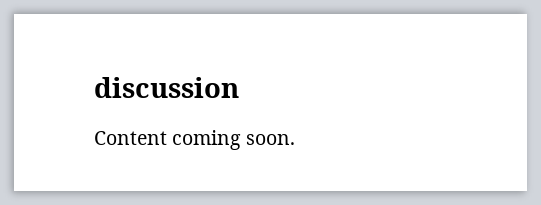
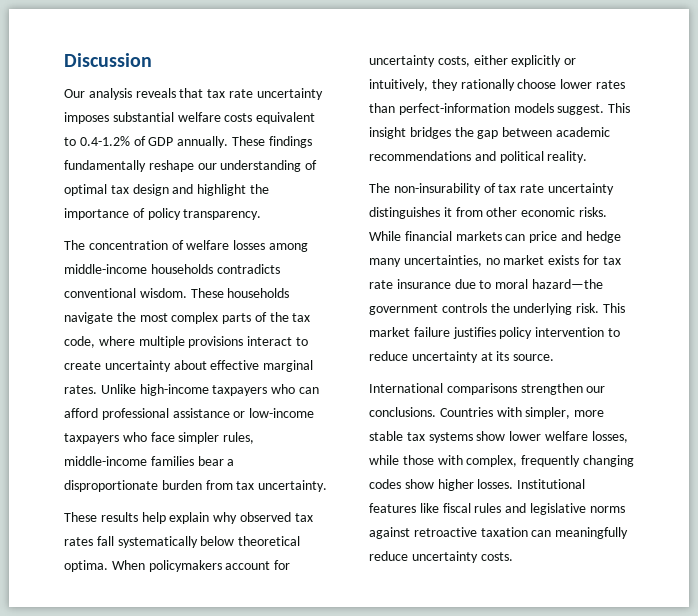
[94,77,239,98] [94,130,295,150] discussion // Content coming soon. -> [64,53,152,67] [64,88,323,100] [64,112,316,124] [64,136,312,148] [64,160,318,172] [64,184,269,196] [64,208,262,220] [64,240,308,252] [64,264,280,274] [64,288,290,298] [64,312,311,324] [64,336,308,348] [64,360,314,372] [64,384,319,396] [64,408,315,420] [64,432,255,444] [64,456,235,466] [64,480,328,492] [64,512,313,524] [64,536,301,548] [64,560,291,572] [369,55,577,67] [369,79,625,91] [369,103,631,115] [369,127,610,139] [369,151,588,163] [369,183,614,195] [369,207,607,219] [369,231,621,243] [369,255,621,267] [369,279,603,289] [369,303,625,315] [369,327,620,339] [369,351,555,363] [369,383,606,395] [369,407,605,419] [369,431,628,443] [369,455,634,467] [369,479,586,491] [369,503,625,515] [369,527,629,539] [369,551,513,563] Discussion // Our analysis reveals that tax rate uncertainty imposes substantial welfare costs equivalent to 0.4-1.2% of GDP annually. These findings fundamentally reshape our understanding of optimal tax design and highlight the importance of policy transparency. // The concentration of welfare losses among middle-income households contradicts conventional wisdom. These households navigate the most complex parts of the tax code, where multiple provisions interact to create uncertainty about effective marginal rates. Unlike high-income taxpayers who can afford professional assistance or low-income taxpayers who face simpler rules, middle-income families bear a disproportionate burden from tax uncertainty. // These results help explain why observed tax rates fall systematically below theoretical optima. When policymakers account for uncertainty costs, either explicitly or intuitively, they rationally choose lower rates than perfect-information models suggest. This insight bridges the gap between academic recommendations and political reality. // The non-insurability of tax rate uncertainty distinguishes it from other economic risks. While financial markets can price and hedge many uncertainties, no market exists for tax rate insurance due to moral hazard—the government controls the underlying risk. This market failure justifies policy intervention to reduce uncertainty at its source. // International comparisons strengthen our conclusions. Countries with simpler, more stable tax systems show lower welfare losses, while those with complex, frequently changing codes show higher losses. Institutional features like fiscal rules and legislative norms against retroactive taxation can meaningfully reduce uncertainty costs.

